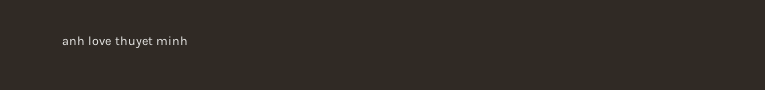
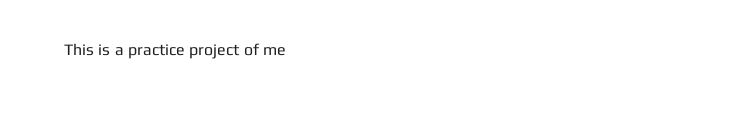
[62,36,189,49] anh love thuyet minh -> [64,43,286,59] This is a practice project of me

